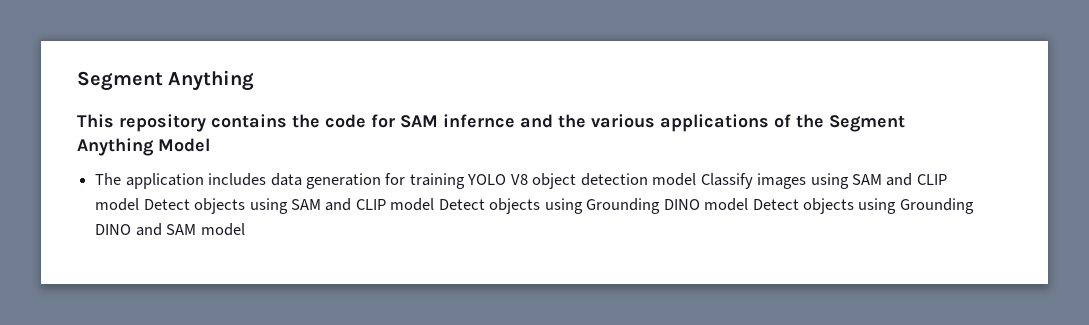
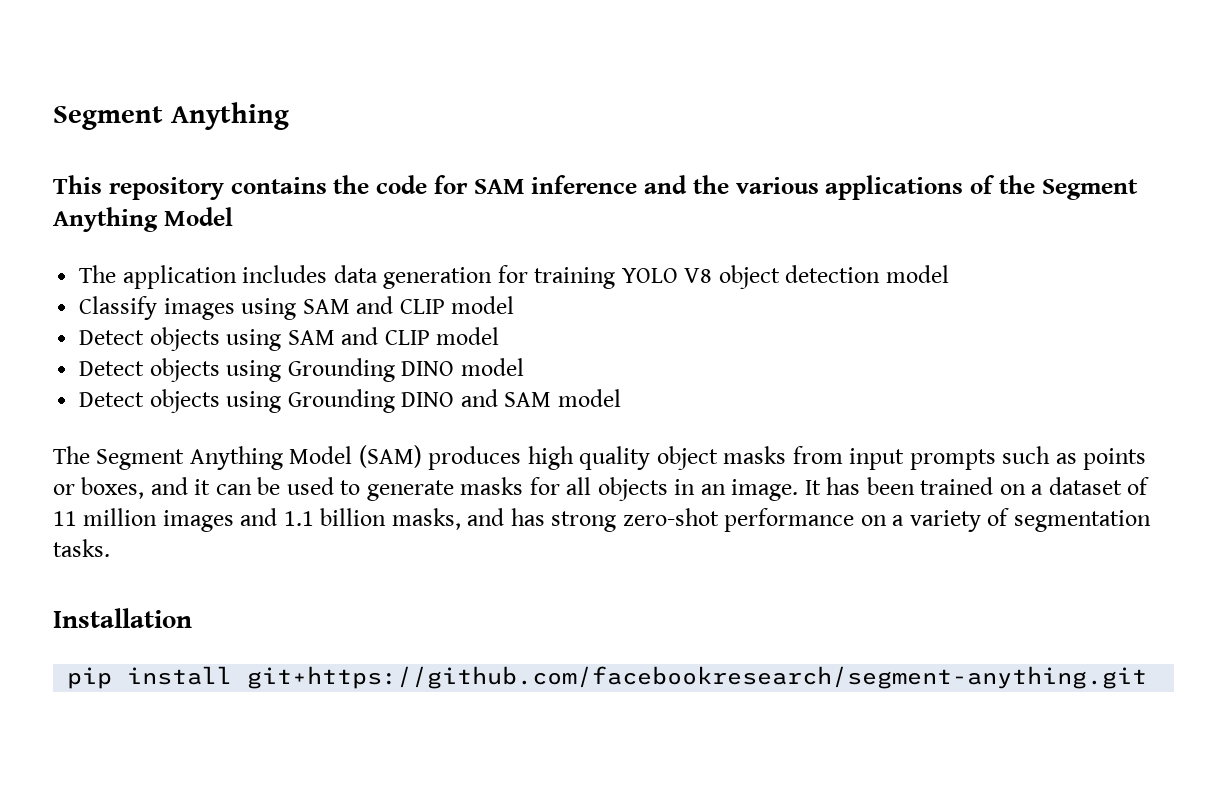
[443,114,515,128] infernce -> [531,175,638,194] inference
(697, 179) none -> (949, 274) //
(140, 204) none -> (515, 305) //
(435, 204) none -> (500, 336) //
(749, 204) none -> (524, 367) //
(245, 229) none -> [53,445,1147,470] [53,477,1150,501] [53,508,1151,532] [53,539,110,557] [53,608,192,628] [67,666,1148,689] // The Segment Anything Model (SAM) produces high quality object masks from input prompts such as points or boxes, and it can be used to generate masks for all objects in an image. It has been trained on a dataset of 11 million images and 1.1 billion masks, and has strong zero-shot performance on a variety of segmentation tasks. // Installation // pip install git+https://github.com/facebookresearch/segment-anything.git

